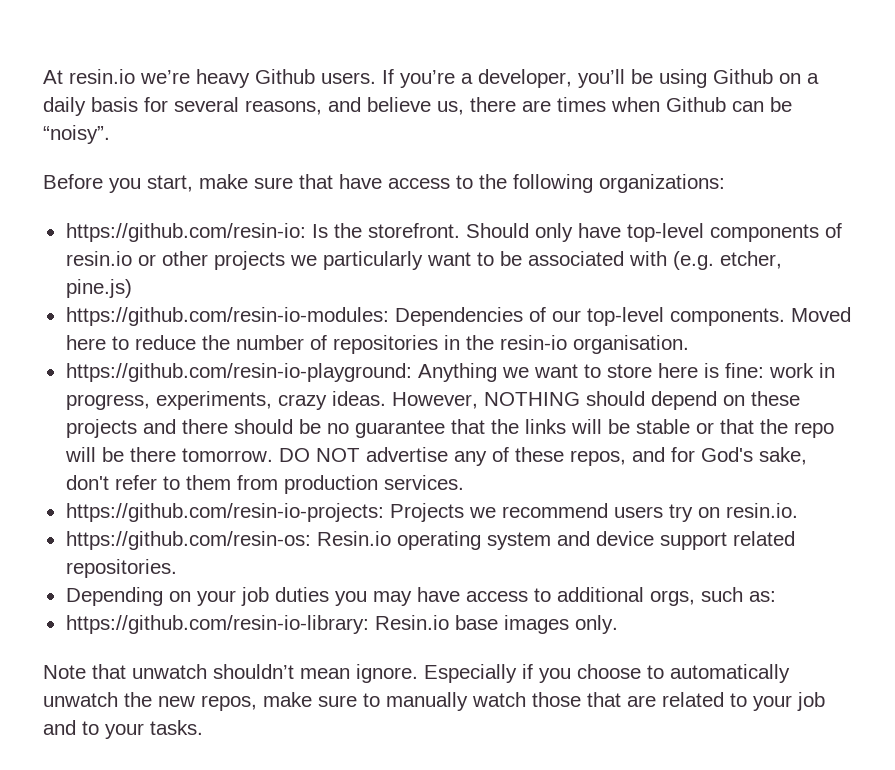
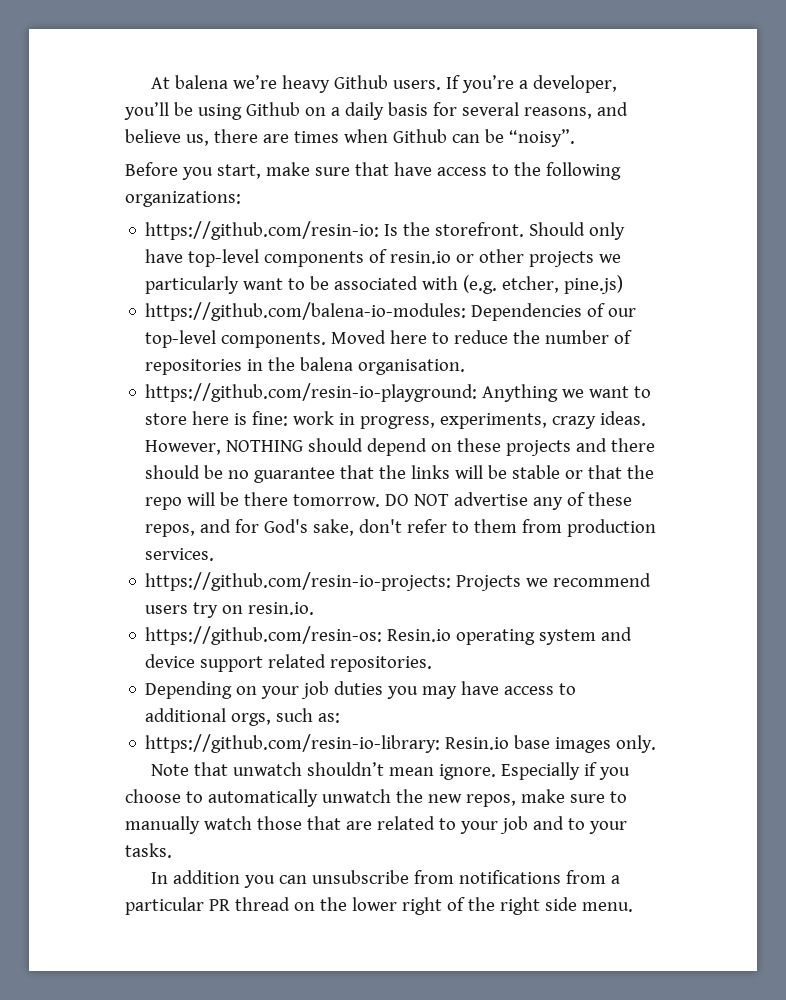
[69,69,135,84] resin.io -> [175,75,229,89] balena
[65,307,389,326] https://github.com/resin-io-modules: -> [145,302,467,321] https://github.com/balena-io-modules:
[499,335,567,350] resin-io -> [300,357,354,371] balena
(203, 727) none -> [151,870,621,888] [125,897,633,915] // In addition you can unsubscribe from notifications from a particular PR thread on the lower right of the right side menu.

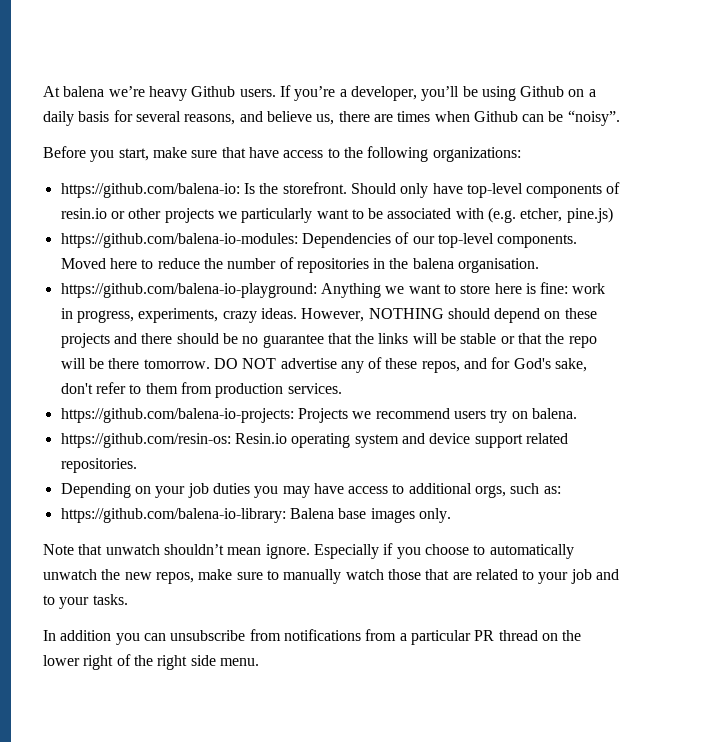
[145,221,380,240] https://github.com/resin-io: -> [60,183,240,198] https://github.com/balena-io:
[145,383,478,402] https://github.com/resin-io-playground: -> [60,283,317,298] https://github.com/balena-io-playground:
[145,572,452,591] https://github.com/resin-io-projects: -> [60,408,294,423] https://github.com/balena-io-projects:
[248,602,315,615] resin.io. -> [531,408,577,419] balena.
[145,734,510,753] https://github.com/resin-io-library: Resin.io -> [60,508,334,523] https://github.com/balena-io-library: Balena

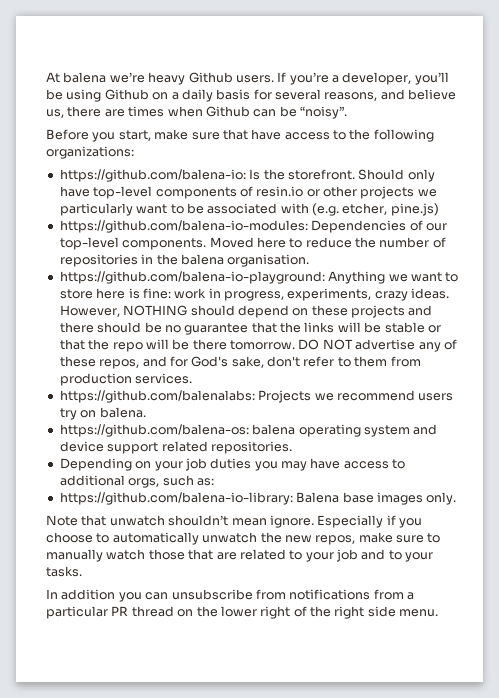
[60,408,294,423] https://github.com/balena-io-projects: -> [59,390,255,403] https://github.com/balenalabs:
[60,433,287,448] https://github.com/resin-os: Resin.io -> [59,424,296,437] https://github.com/balena-os: balena

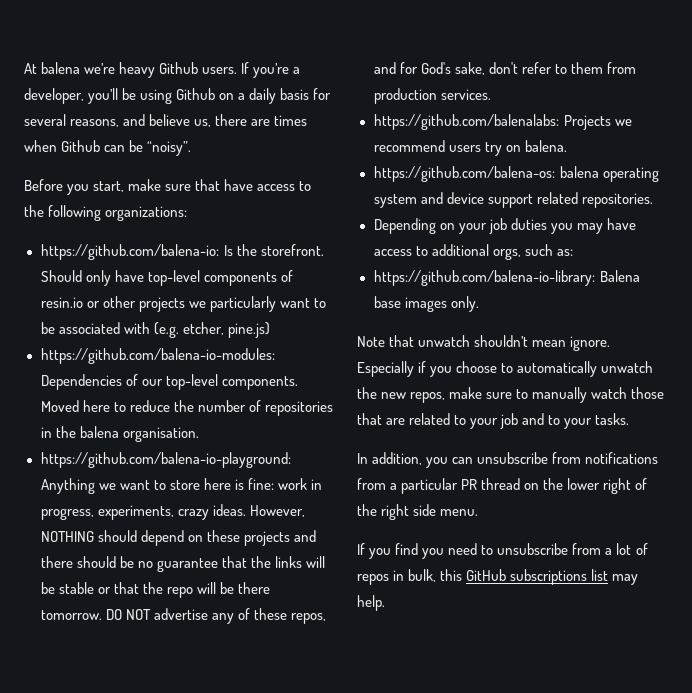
[61,589,116,600] addition -> [372,452,423,465] addition,
(439, 613) none -> [357,543,648,559] [357,569,639,585] [357,595,385,611] // If you find you need to unsubscribe from a lot of repos in bulk, this GitHub subscriptions list may help.

